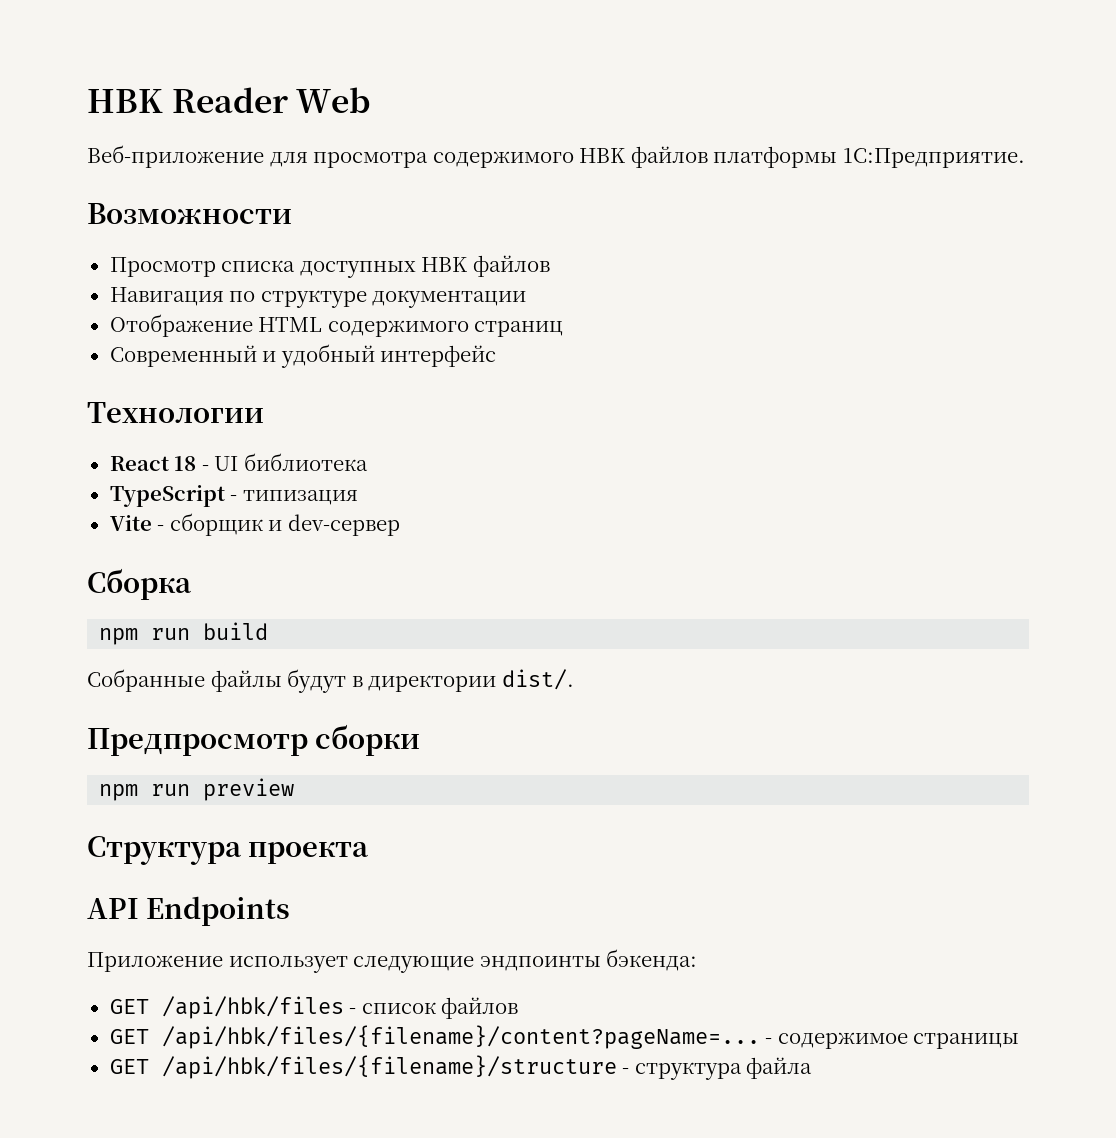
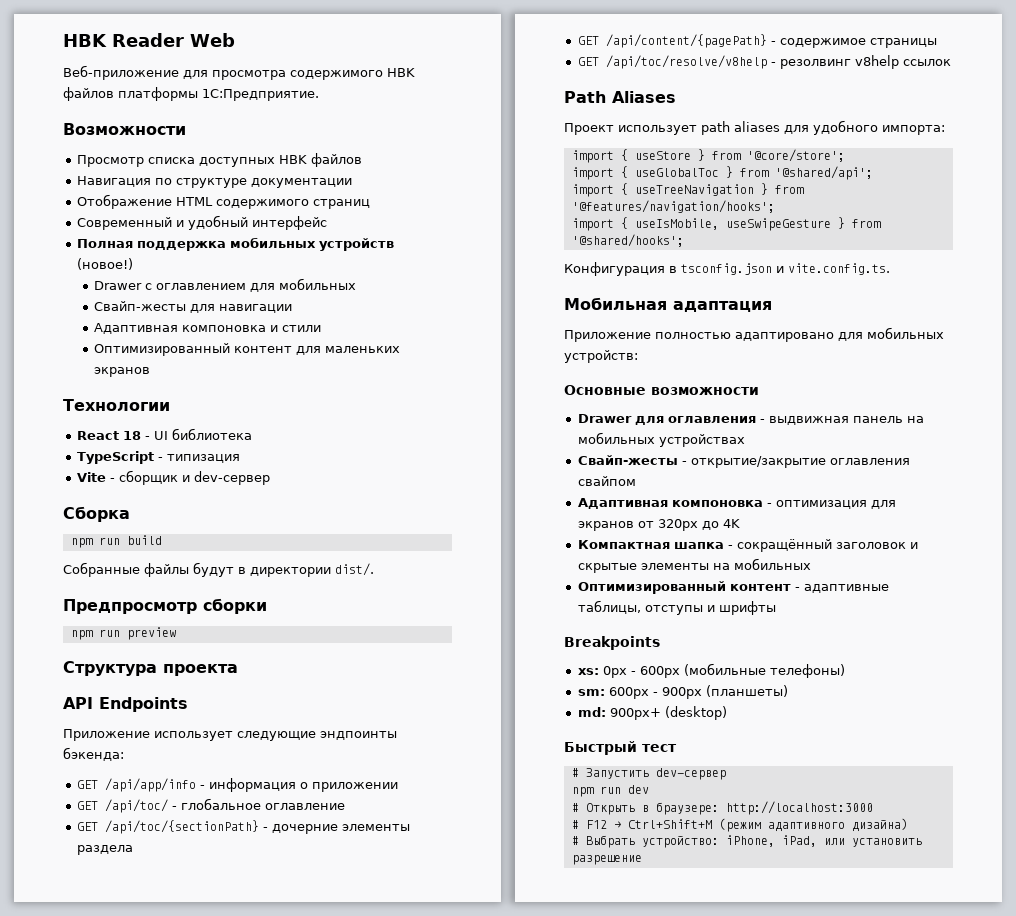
(497, 356) none -> [76,237,394,251] [76,258,133,270] [93,278,356,292] [93,301,292,313] [93,323,321,334] [93,343,400,356] [93,367,150,377] // Полная поддержка мобильных устройств (новое!) // Drawer с оглавлением для мобильных // Свайп-жесты для навигации // Адаптивная компоновка и стили // Оптимизированный контент для маленьких экранов
[161,996,519,1019] [109,1025,1020,1049] [109,1055,813,1080] /api/hbk/files - список файлов // GET /api/hbk/files/{filename}/content?pageName=... - содержимое страницы // GET /api/hbk/files/{filename}/structure - структура файла -> [104,778,398,792] [76,798,345,813] [76,820,410,834] [76,845,133,855] [577,34,937,48] [577,55,951,69] [564,91,676,103] [564,120,945,135] [571,149,845,163] [571,166,873,180] [571,183,804,197] [571,200,775,213] [571,217,881,231] [571,234,684,247] [564,262,890,276] [564,297,772,312] [564,327,944,342] [564,350,638,363] [564,385,759,395] [577,414,924,425] [577,432,745,447] [577,455,910,468] [577,476,636,486] [577,498,896,509] [577,519,740,531] [577,539,918,552] [577,558,811,573] [577,581,889,594] [577,600,776,615] [564,636,660,650] [577,663,845,678] [577,685,788,699] [577,706,727,720] [564,741,677,755] [571,768,726,780] [571,785,649,797] [571,801,873,815] [571,818,908,832] [571,835,922,848] [571,855,642,865] /api/app/info - информация о приложении // GET /api/toc/ - глобальное оглавление // GET /api/toc/{sectionPath} - дочерние элементы раздела // GET /api/content/{pagePath} - содержимое страницы // GET /api/toc/resolve/v8help - резолвинг v8help ссылок // Path Aliases // Проект использует path aliases для удобного импорта: // import { useStore } from '@core/store'; // import { useGlobalToc } from '@shared/api'; // import { useTreeNavigation } from '@features/navigation/hooks'; // import { useIsMobile, useSwipeGesture } from '@shared/hooks'; // Конфигурация в tsconfig.json и vite.config.ts. // Мобильная адаптация // Приложение полностью адаптировано для мобильных устройств: // Основные возможности // Drawer для оглавления - выдвижная панель на мобильных устройствах // Свайп-жесты - открытие/закрытие оглавления свайпом // Адаптивная компоновка - оптимизация для экранов от 320px до 4K // Компактная шапка - сокращённый заголовок и скрытые элементы на мобильных // Оптимизированный контент - адаптивные таблицы, отступы и шрифты // Breakpoints // xs: 0px - 600px (мобильные телефоны) // sm: 600px - 900px (планшеты) // md: 900px+ (desktop) // Быстрый тест // # Запустить dev-сервер // npm run dev // # Открыть в браузере: http://localhost:3000 // # F12 → Ctrl+Shift+M (режим адаптивного дизайна) // # Выбрать устройство: iPhone, iPad, или установить разрешение

